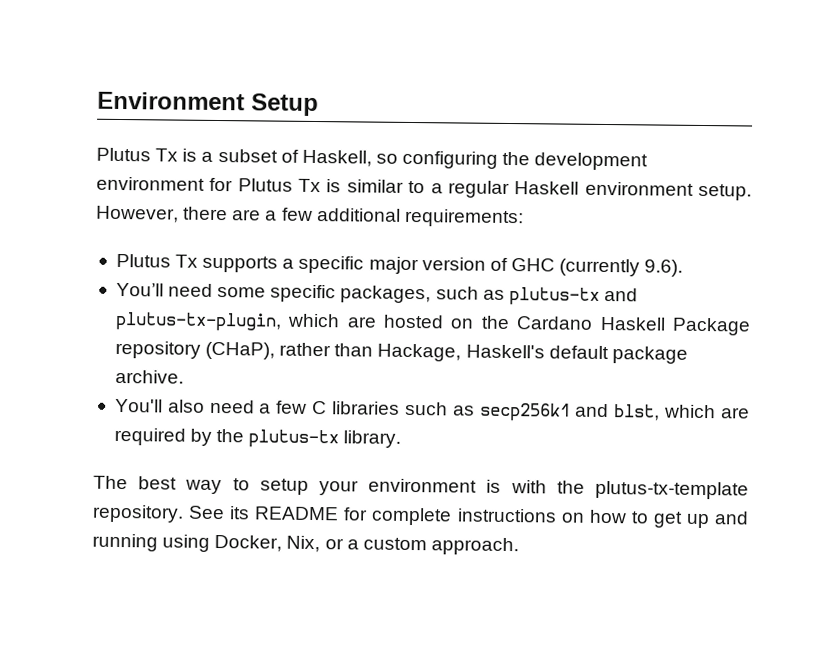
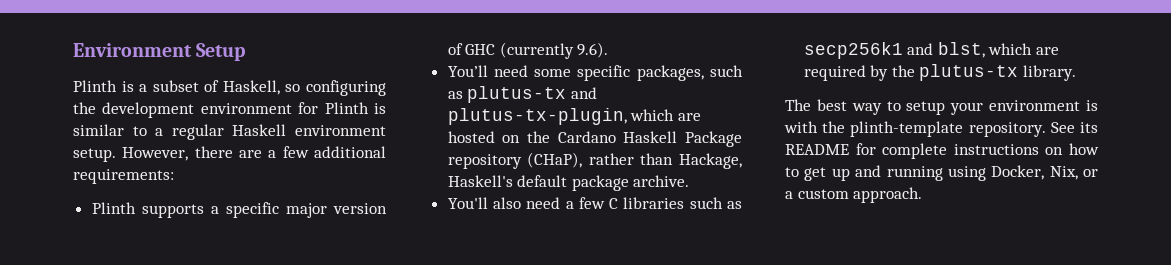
[96,147,179,162] Plutus Tx -> [73,80,117,92] Plinth
[237,178,322,193] Plutus Tx -> [324,102,369,114] Plinth
[115,253,199,268] Plutus Tx -> [91,202,136,214] Plinth
[595,480,749,500] plutus-tx-template -> [850,121,964,137] plinth-template

